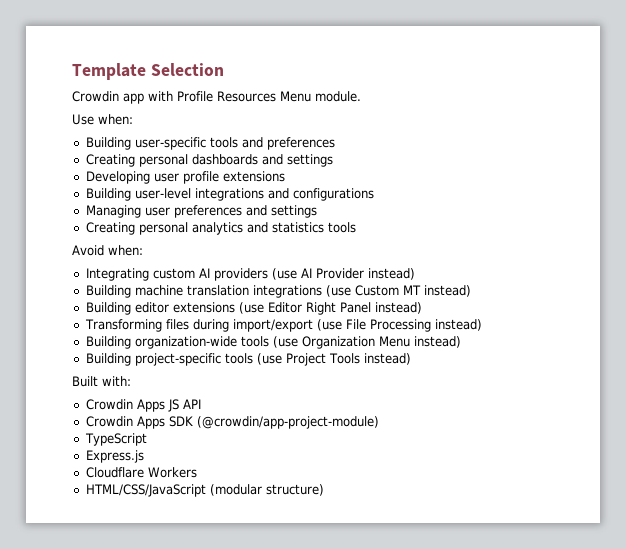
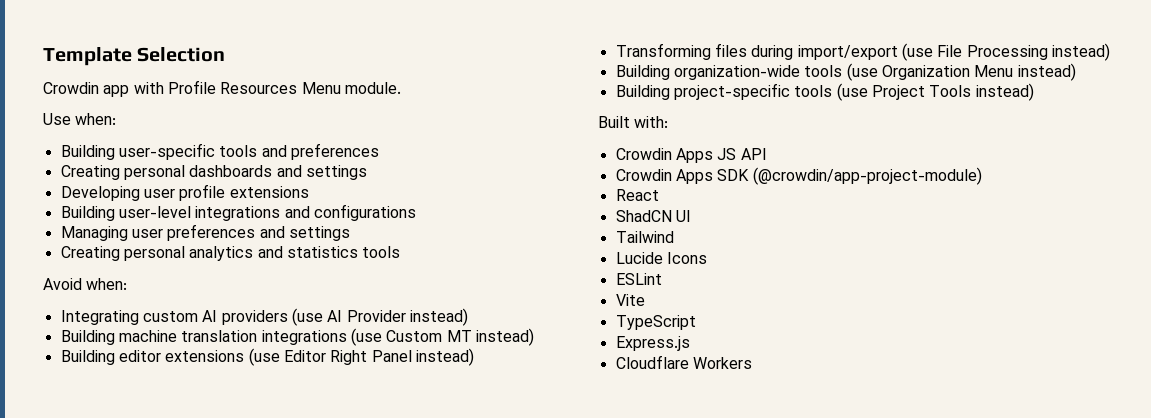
(379, 422) none -> [615,189,659,201] [615,210,691,222] [615,231,674,243] [615,252,707,264] [615,273,662,285] [615,294,645,306] // React // ShadCN UI // Tailwind // Lucide Icons // ESLint // Vite
[85,484,324,497] // HTML/CSS/JavaScript (modular structure) -> (752, 363) none

